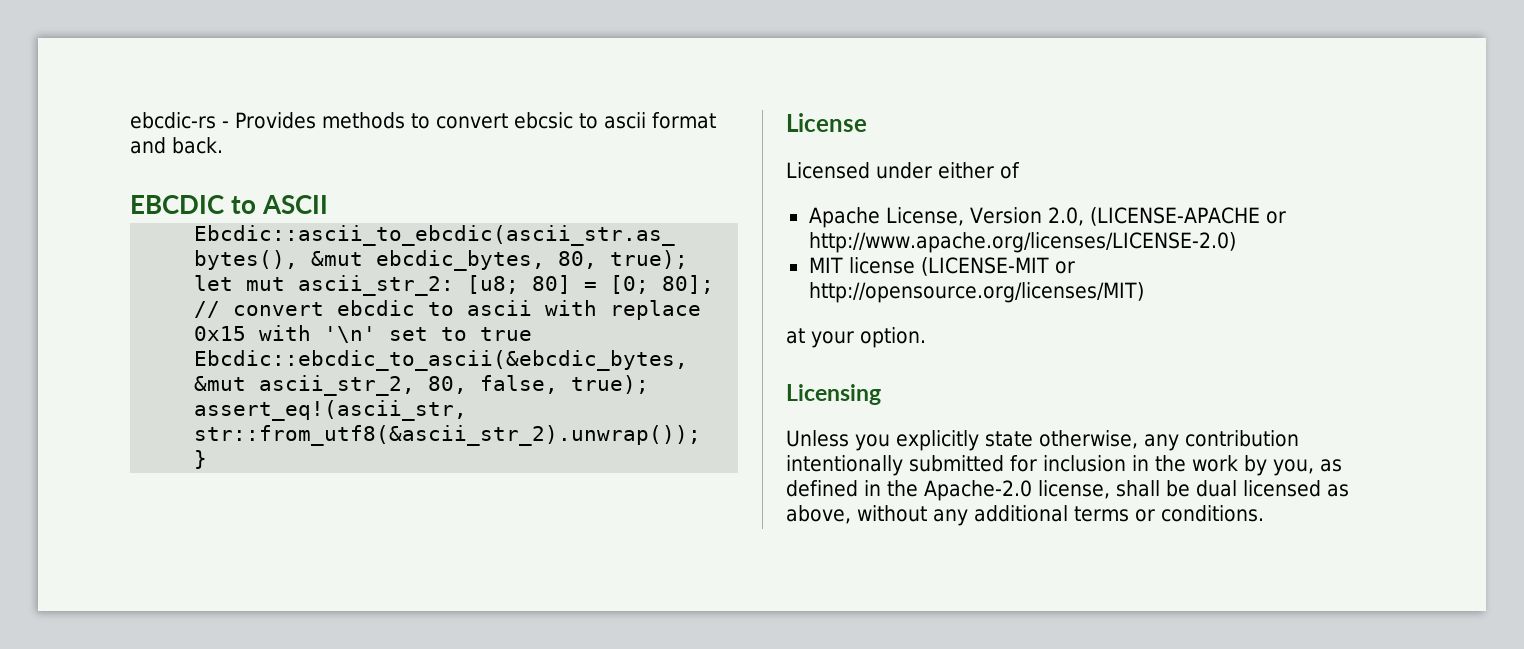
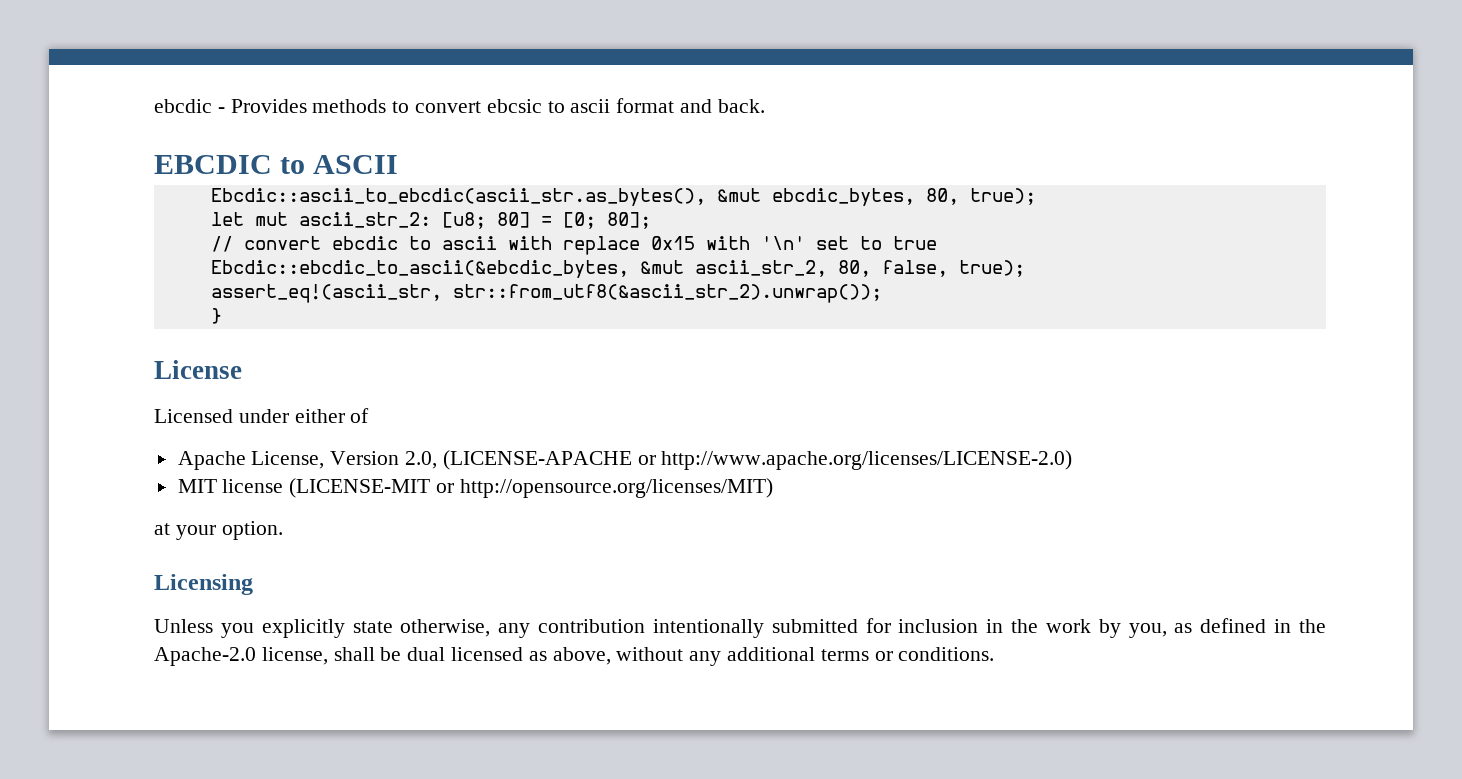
[130,112,216,129] ebcdic-rs -> [154,99,212,113] ebcdic

